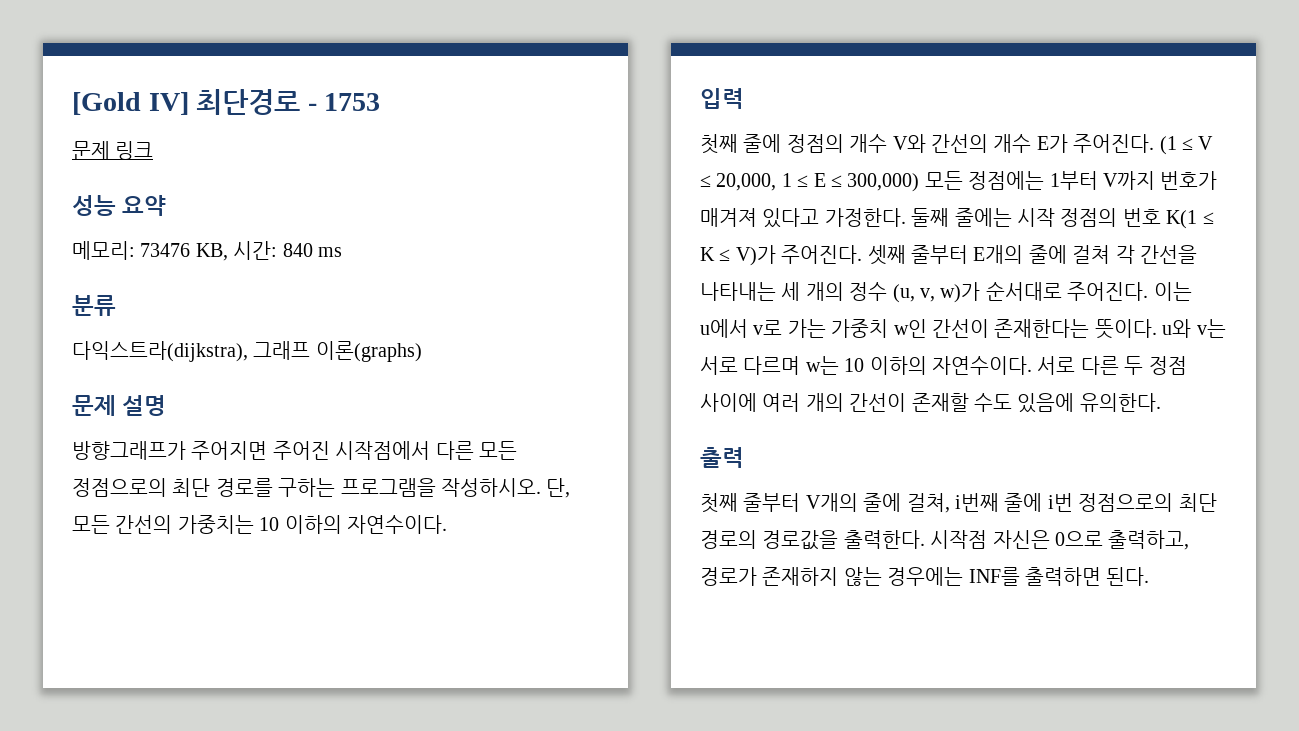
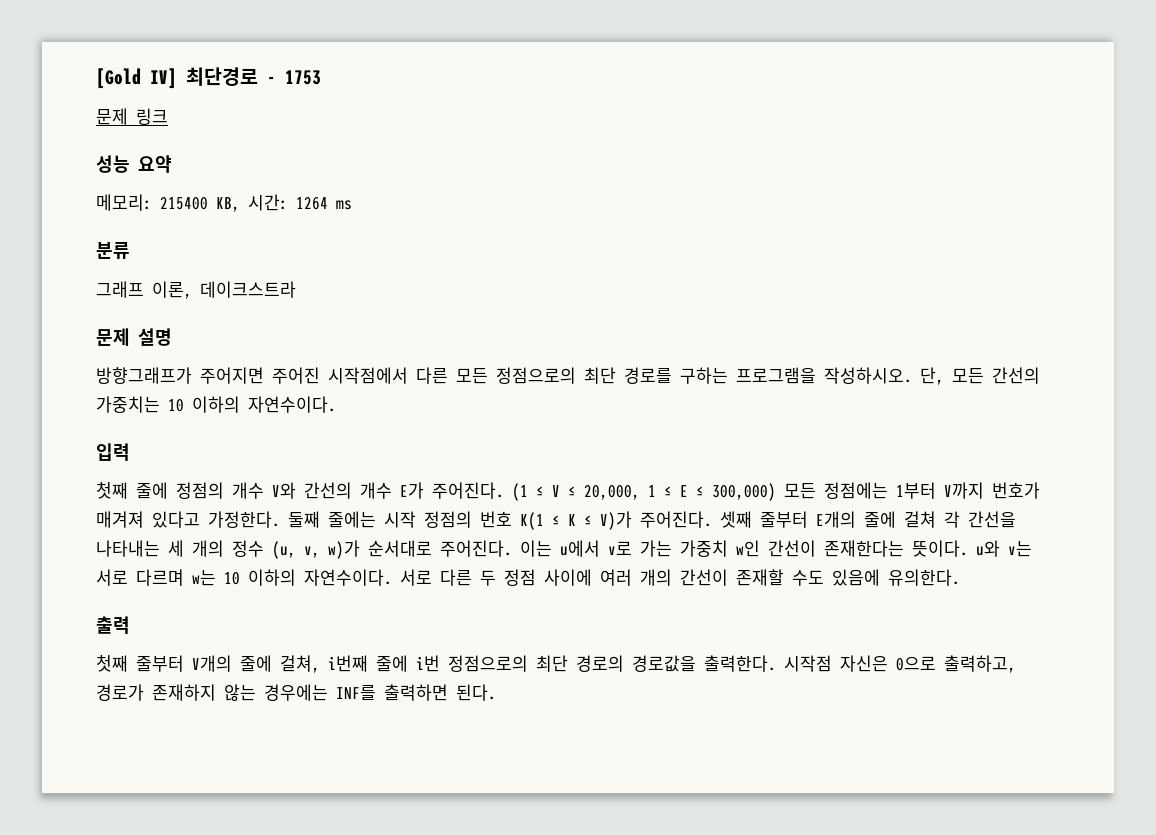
[140,243,191,257] 73476 -> [160,197,208,210] 215400
[282,243,313,257] 840 -> [296,197,328,210] 1264
[72,341,422,362] 다익스트라(dijkstra), 그래프 이론(graphs) -> [96,281,296,299] 그래프 이론, 데이크스트라

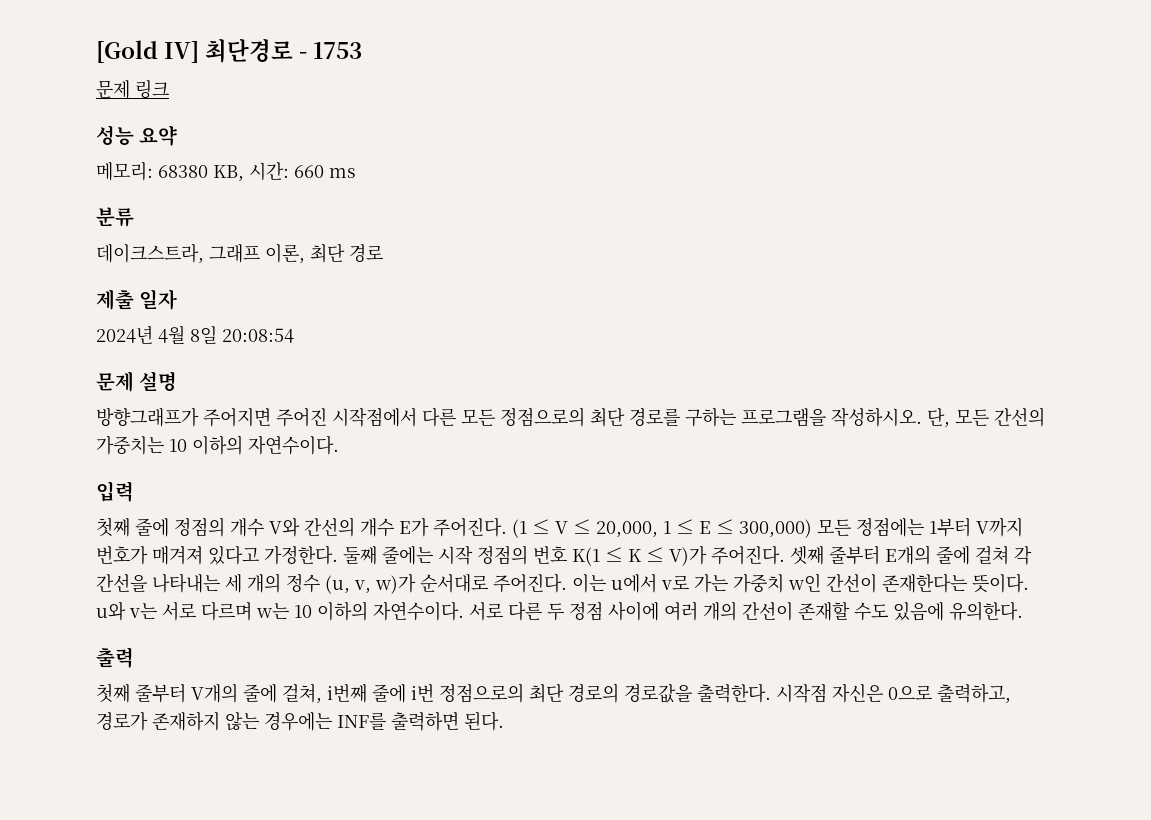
[160,197,208,210] 215400 -> [158,165,208,178] 68380
[296,197,328,210] 1264 -> [294,165,324,178] 660
(130, 250) none -> [96,244,204,264] 데이크스트라,
[200,281,296,298] 데이크스트라 -> [310,244,383,263] [96,289,178,310] [96,325,294,344] 최단 경로 // 제출 일자 // 2024년 4월 8일 20:08:54

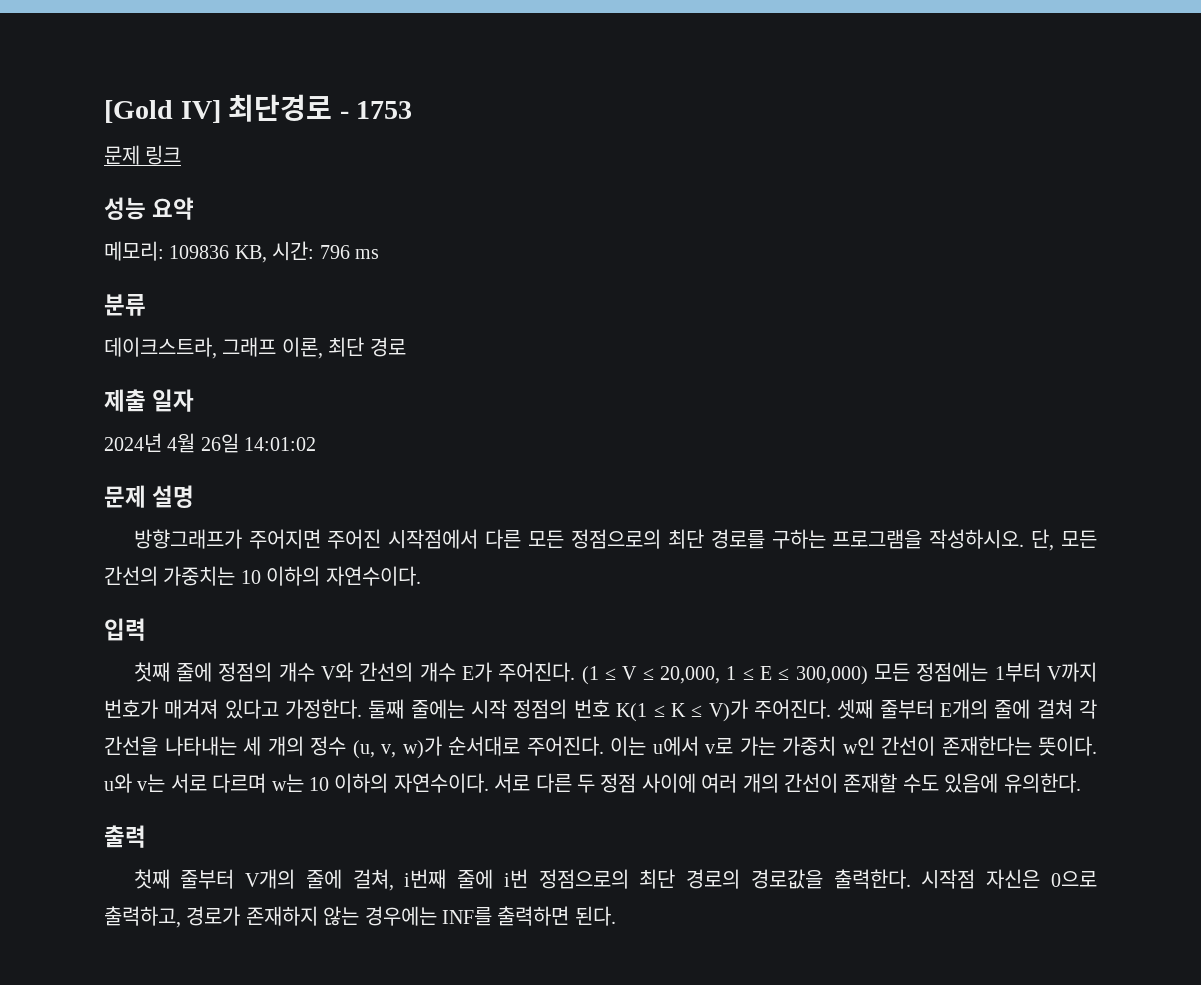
[158,165,208,178] 68380 -> [169,245,230,259] 109836
[294,165,324,178] 660 -> [319,245,350,259] 796
[190,326,294,344] 8일 20:08:54 -> [200,433,317,453] 26일 14:01:02

